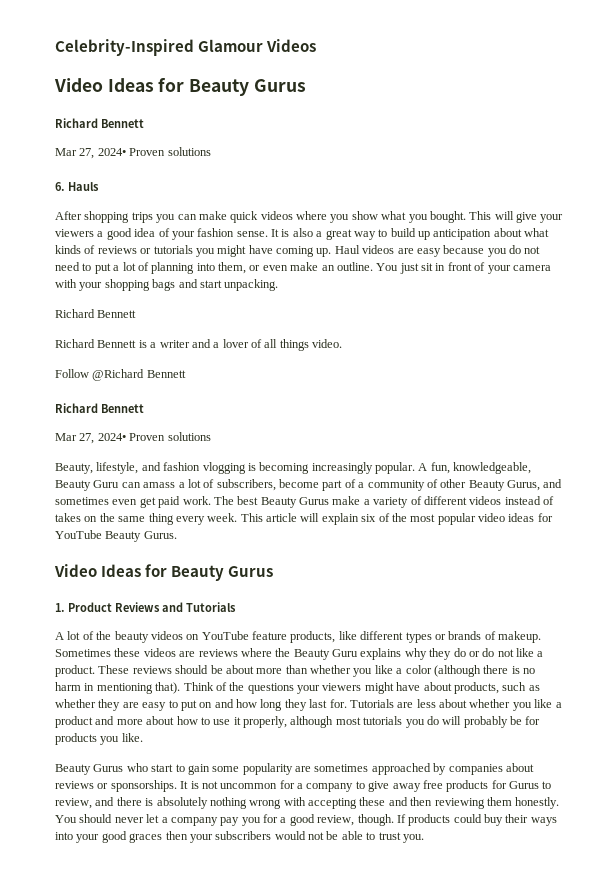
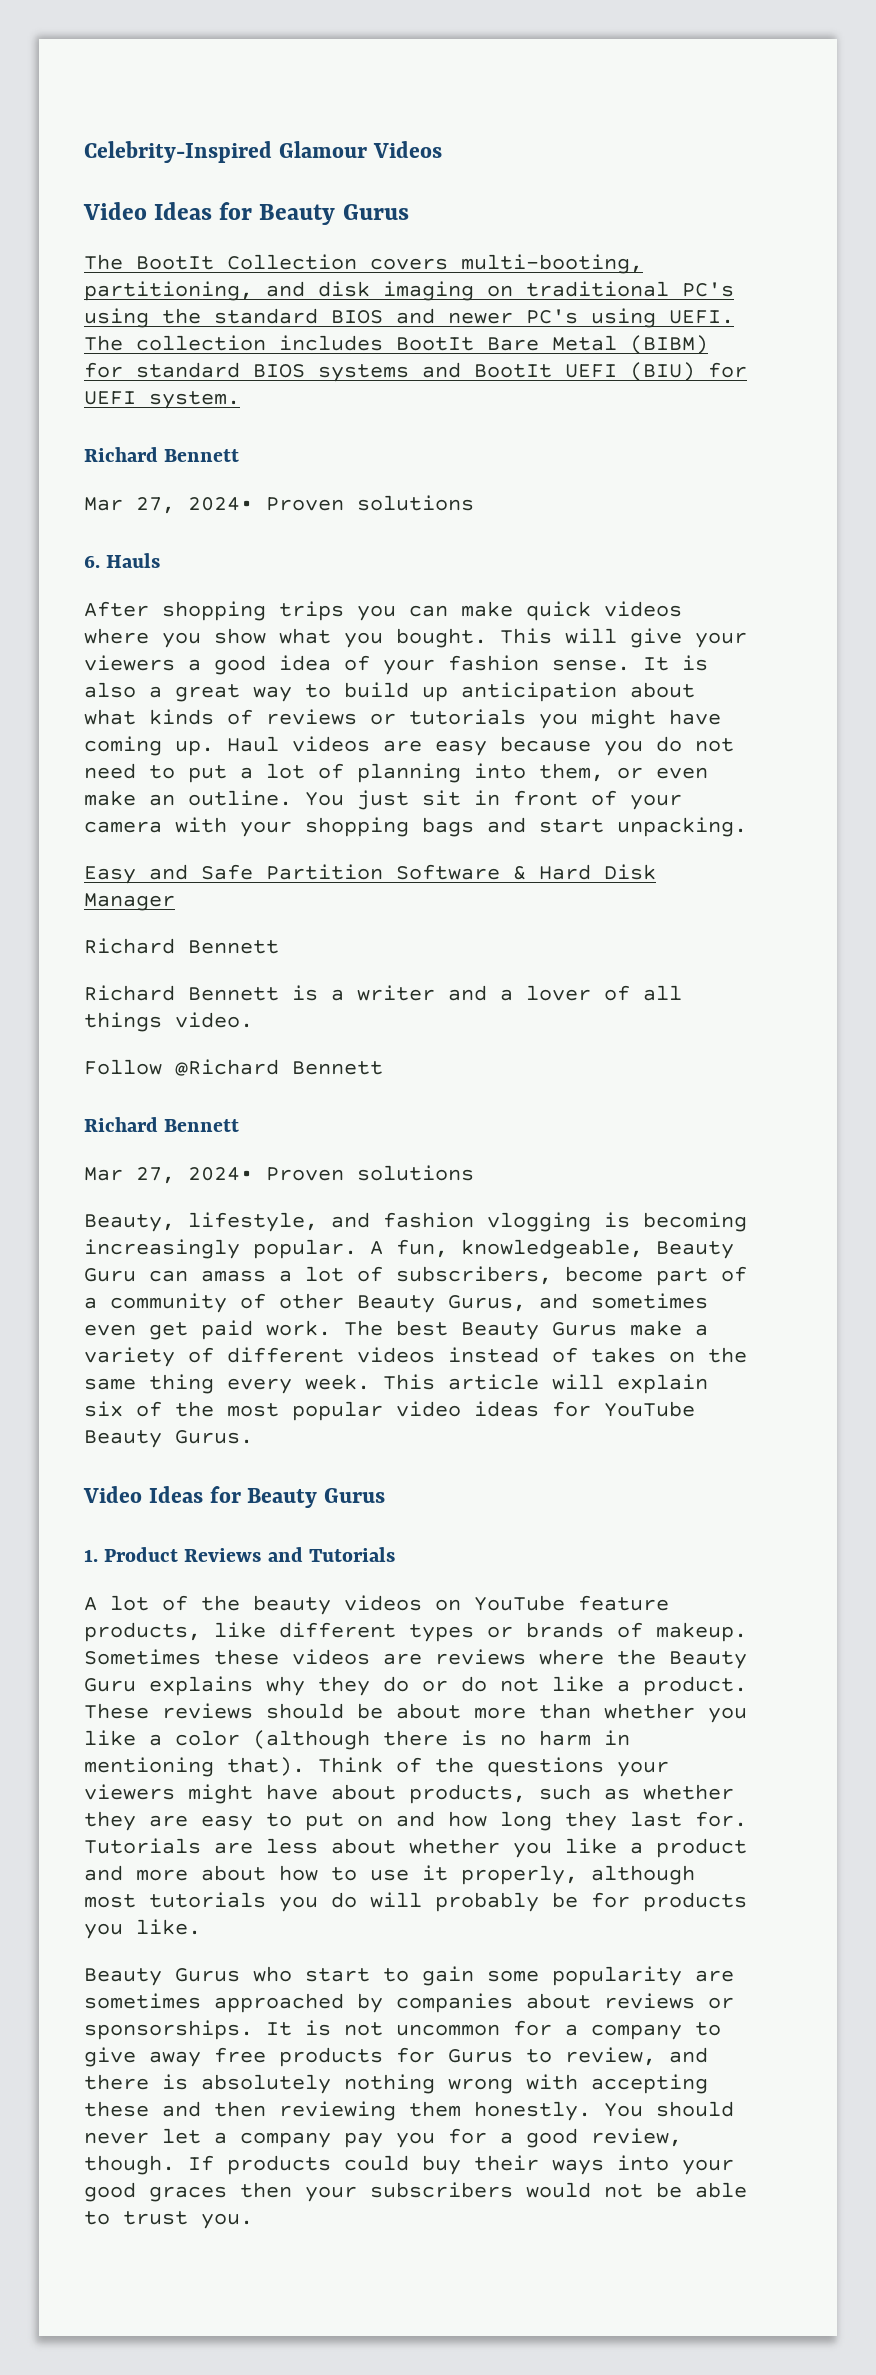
(306, 85) none -> [84,254,643,274] [84,281,734,301] [84,308,734,328] [84,335,708,354] [84,362,747,382] [84,391,240,409] // The BootIt Collection covers multi-booting, partitioning, and disk imaging on traditional PC's using the standard BIOS and newer PC's using UEFI. The collection includes BootIt Bare Metal (BIBM) for standard BIOS systems and BootIt UEFI (BIU) for UEFI system.
(279, 285) none -> [84,864,656,884] [84,893,175,911] // Easy and Safe Partition Software & Hard Disk Manager

